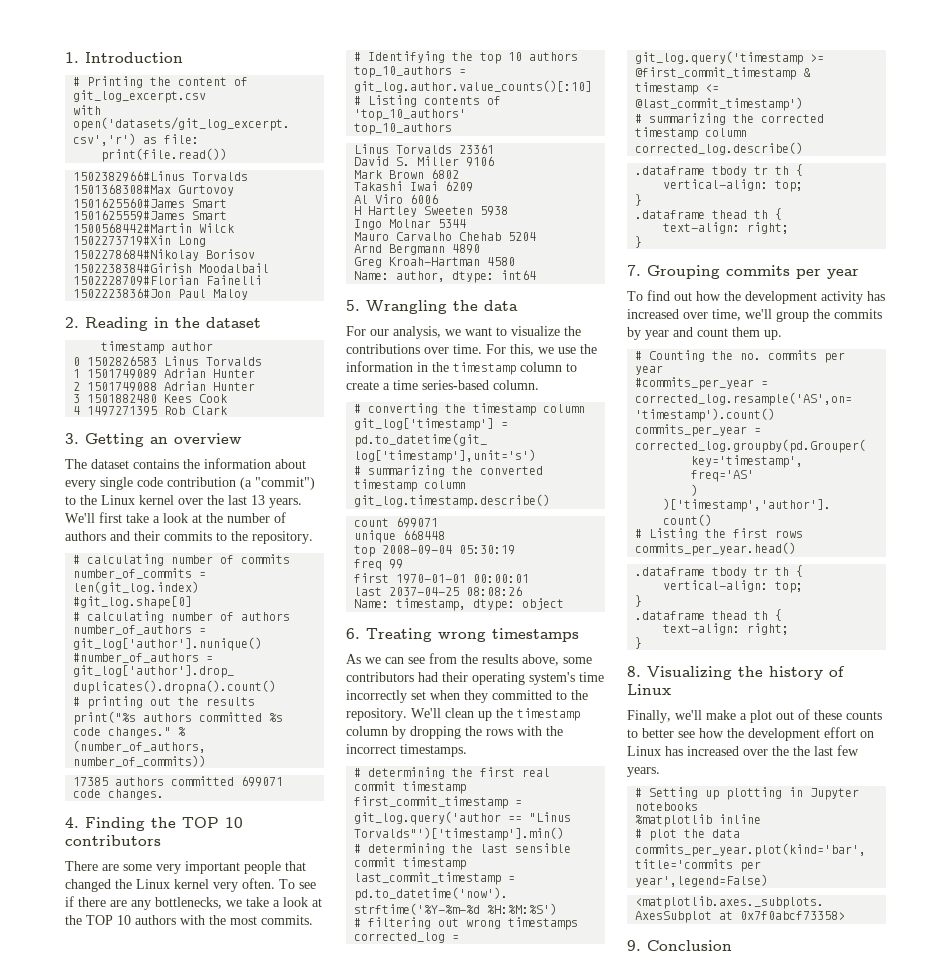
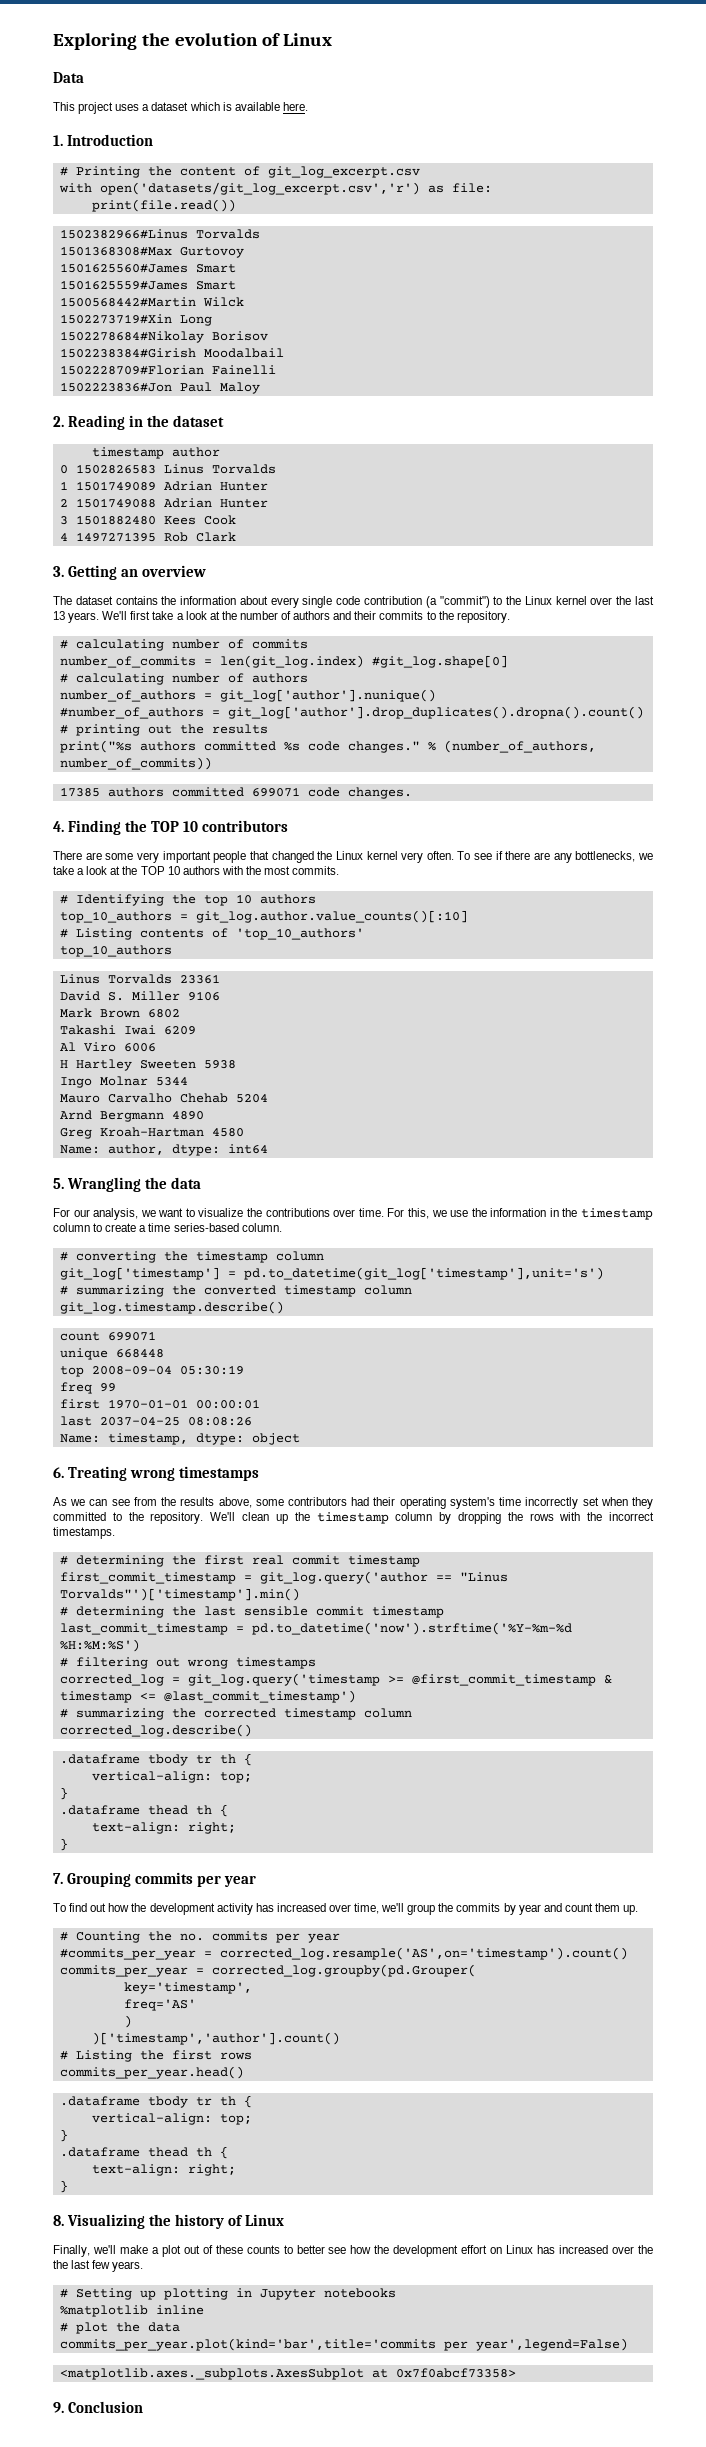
(65, 57) none -> [53,33,332,50] [53,72,84,83] [53,102,308,114] Exploring the evolution of Linux // Data // This project uses a dataset which is available here. //

